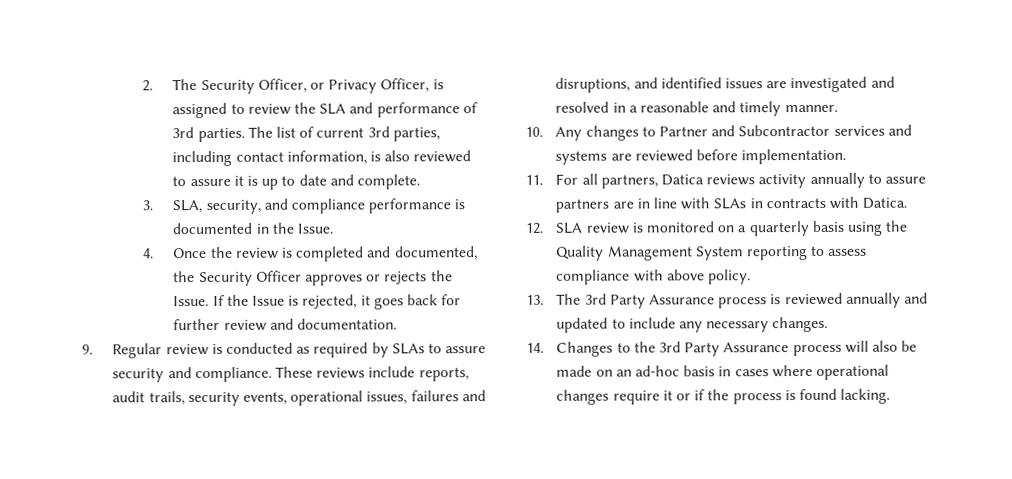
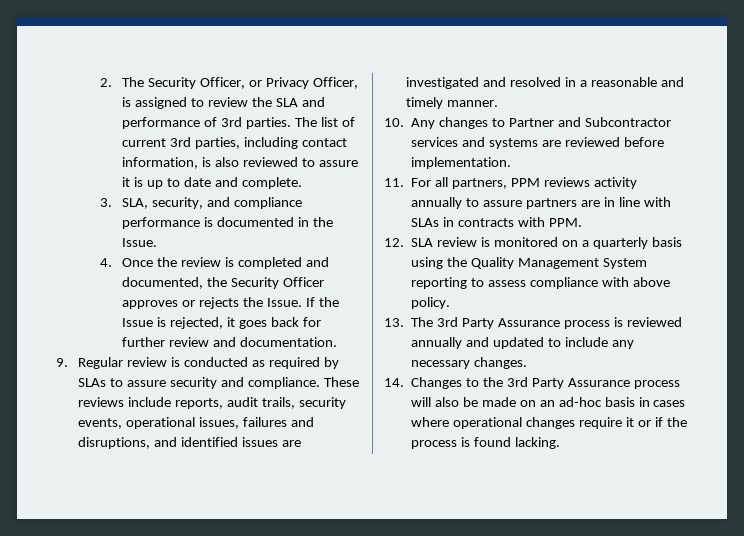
[661,174,705,186] Datica -> [510,178,540,187] PPM
[862,197,908,209] Datica. -> [548,218,582,227] PPM.

